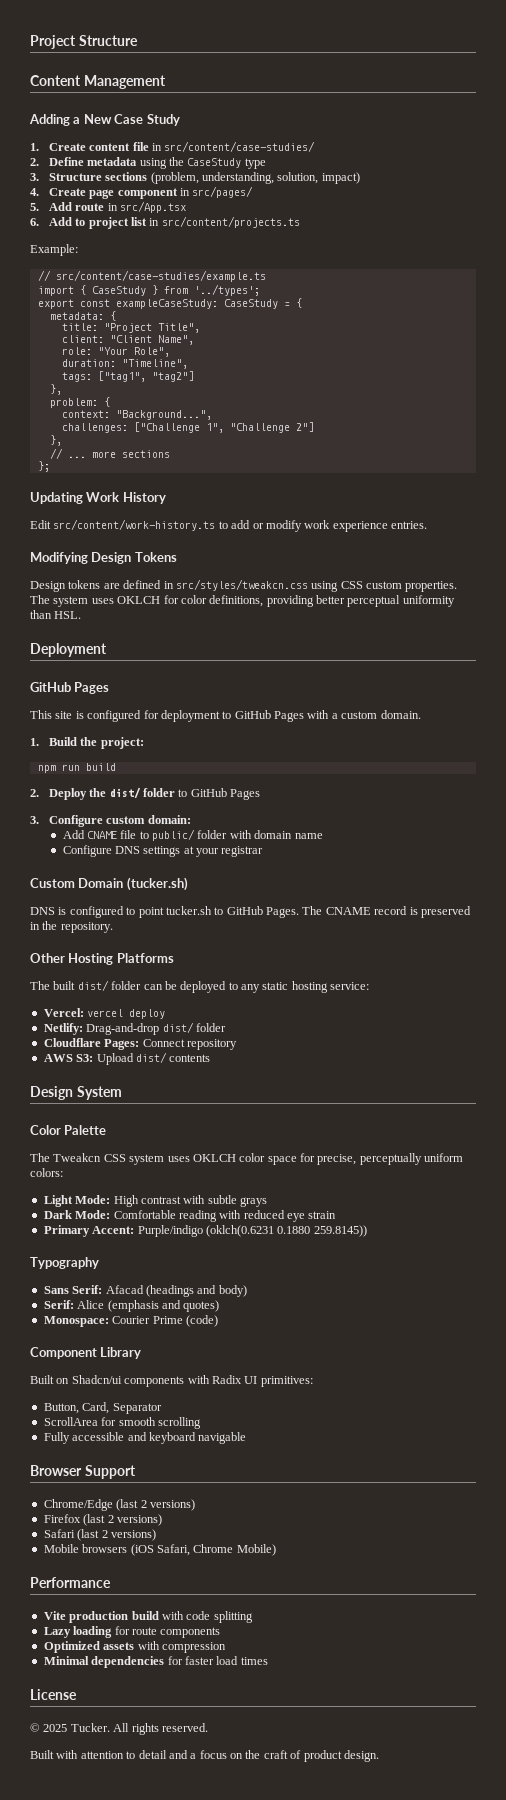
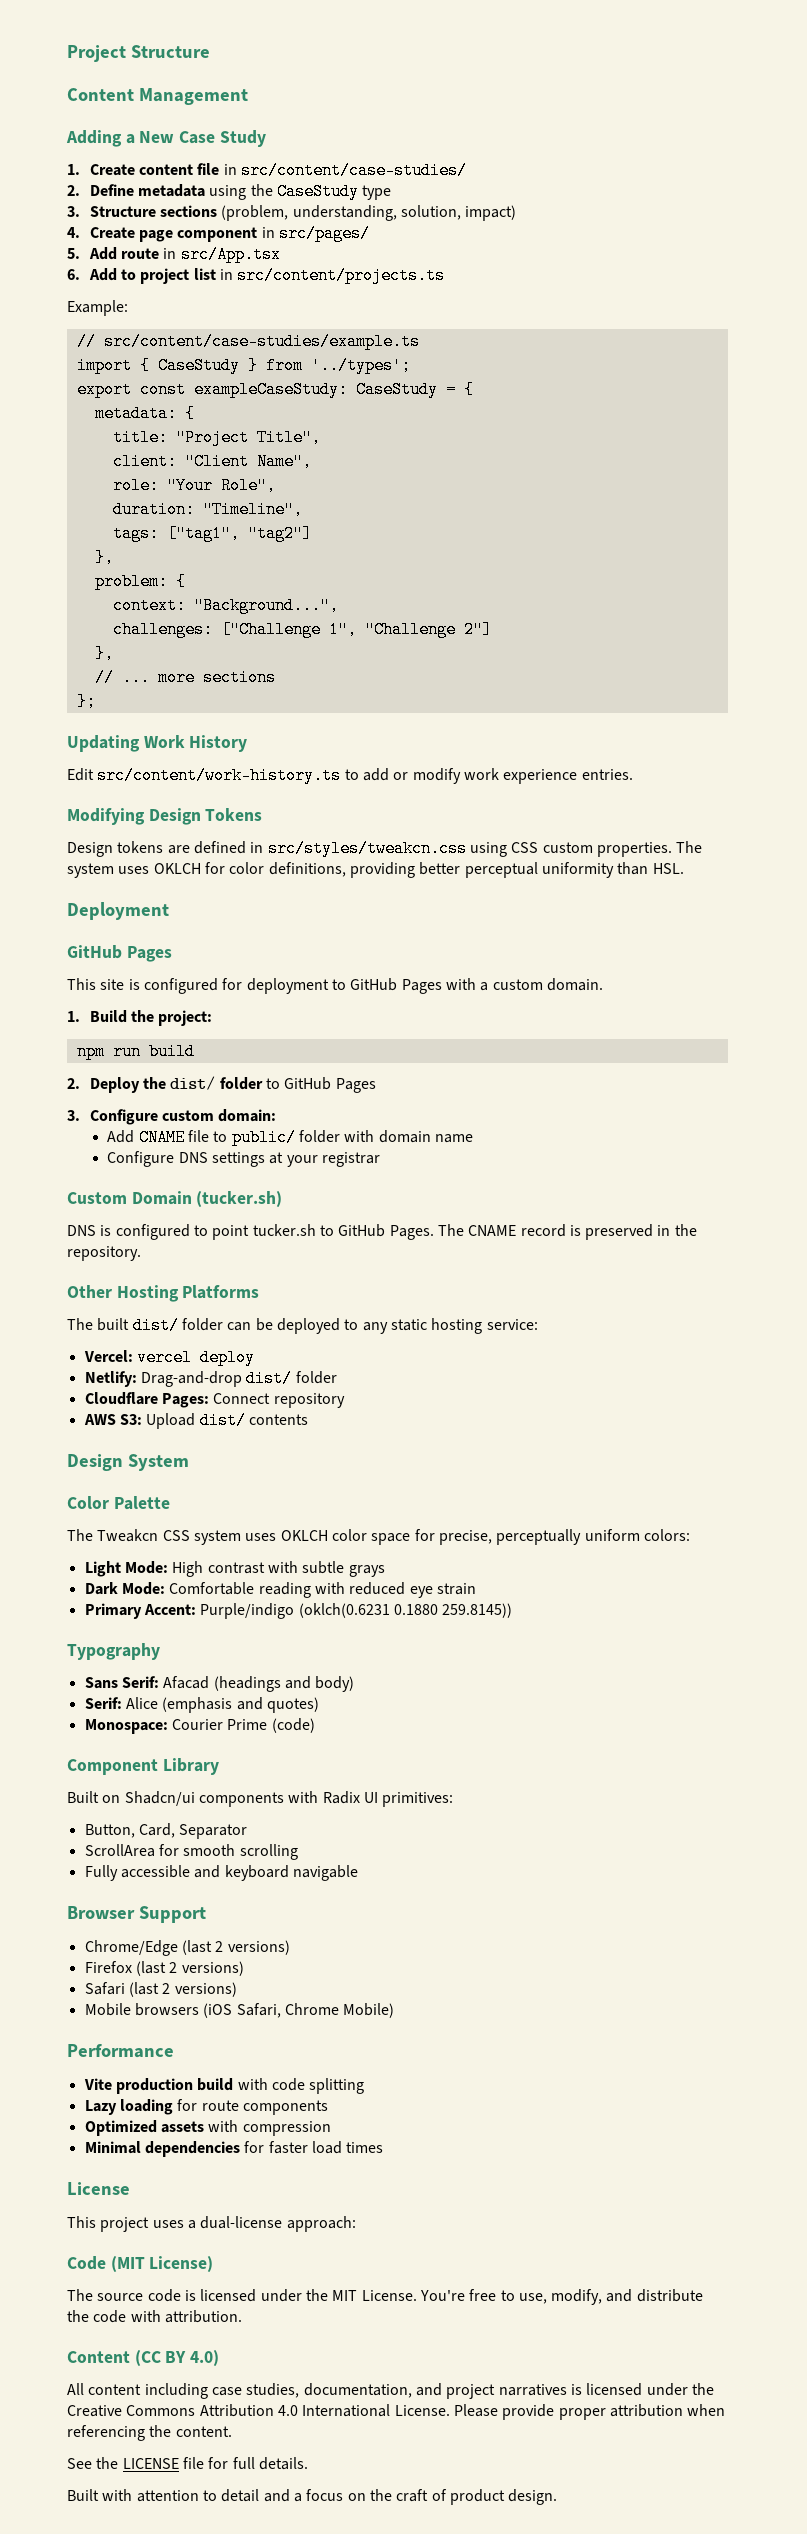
[30,1723,208,1735] © 2025 Tucker. All rights reserved. -> [67,2216,356,2232] [67,2256,214,2272] [67,2289,703,2305] [67,2310,242,2323] [67,2350,220,2366] [67,2383,714,2399] [67,2404,726,2420] [67,2425,232,2441] [67,2457,308,2470] This project uses a dual-license approach: // Code (MIT License) // The source code is licensed under the MIT License. You're free to use, modify, and distribute the code with attribution. // Content (CC BY 4.0) // All content including case studies, documentation, and project narratives is licensed under the Creative Commons Attribution 4.0 International License. Please provide proper attribution when referencing the content. // See the LICENSE file for full details.

